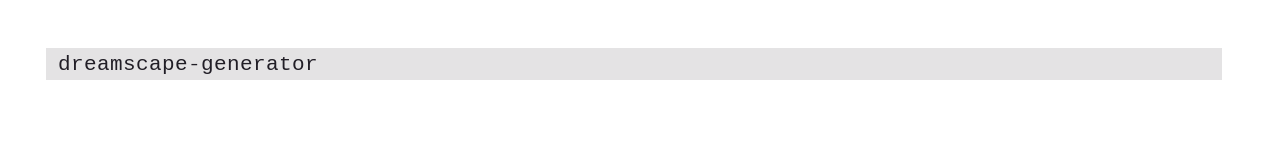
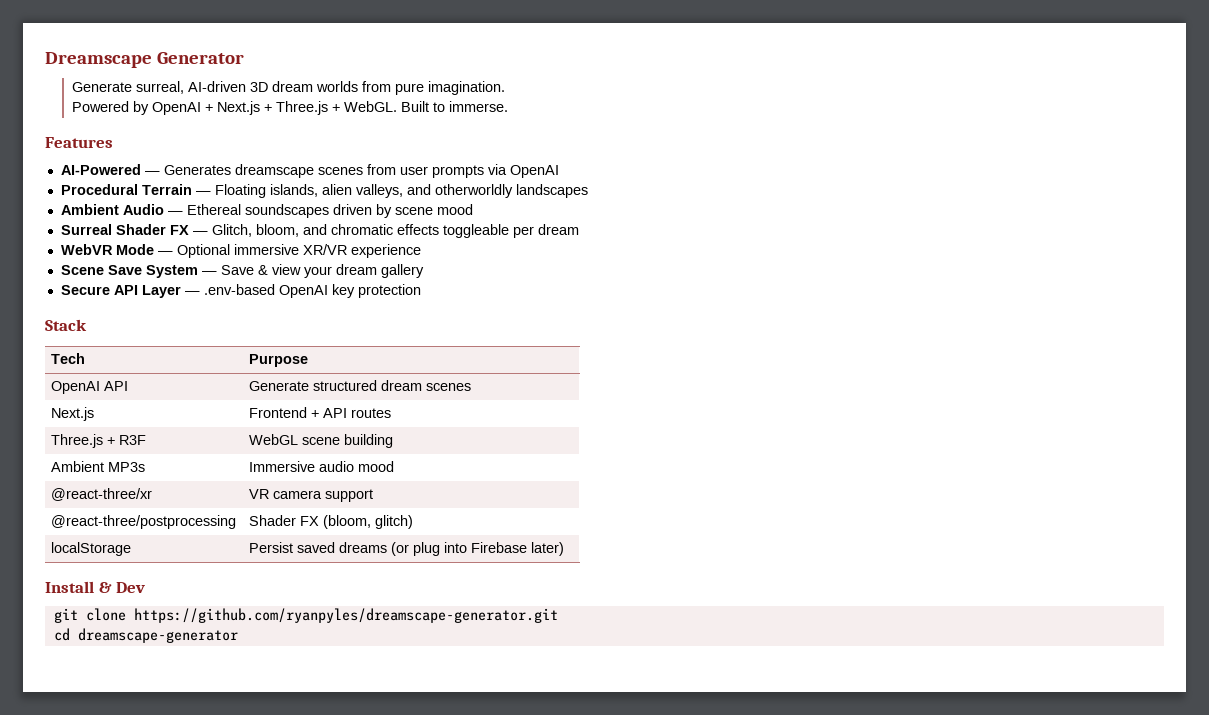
(58, 64) none -> [45,52,244,68] [72,81,506,95] [72,101,509,115] [45,137,113,148] [60,164,559,178] [60,184,588,198] [60,204,473,218] [60,224,579,238] [60,244,421,258] [60,264,424,278] [60,284,421,298] [45,319,87,331] [51,353,86,364] [249,354,309,367] [51,381,129,394] [249,380,472,391] [51,407,95,421] [249,407,392,418] [51,434,147,448] [249,434,394,448] [51,461,146,472] [249,461,395,472] [51,488,153,501] [249,489,374,502] [51,515,237,529] [249,515,414,529] [51,542,132,556] [249,542,565,556] [45,581,146,593] [53,608,558,623] [53,628,70,641] Dreamscape Generator // Generate surreal, AI-driven 3D dream worlds from pure imagination. // Powered by OpenAI + Next.js + Three.js + WebGL. Built to immerse. // Features // AI-Powered — Generates dreamscape scenes from user prompts via OpenAI // Procedural Terrain — Floating islands, alien valleys, and otherworldly landscapes // Ambient Audio — Ethereal soundscapes driven by scene mood // Surreal Shader FX — Glitch, bloom, and chromatic effects toggleable per dream // WebVR Mode — Optional immersive XR/VR experience // Scene Save System — Save & view your dream gallery // Secure API Layer — .env-based OpenAI key protection // Stack // Tech | Purpose // OpenAI API | Generate structured dream scenes // Next.js | Frontend + API routes // Three.js + R3F | WebGL scene building // Ambient MP3s | Immersive audio mood // @react-three/xr | VR camera support // @react-three/postprocessing | Shader FX (bloom, glitch) // localStorage | Persist saved dreams (or plug into Firebase later) // Install & Dev // git clone https://github.com/ryanpyles/dreamscape-generator.git // cd

